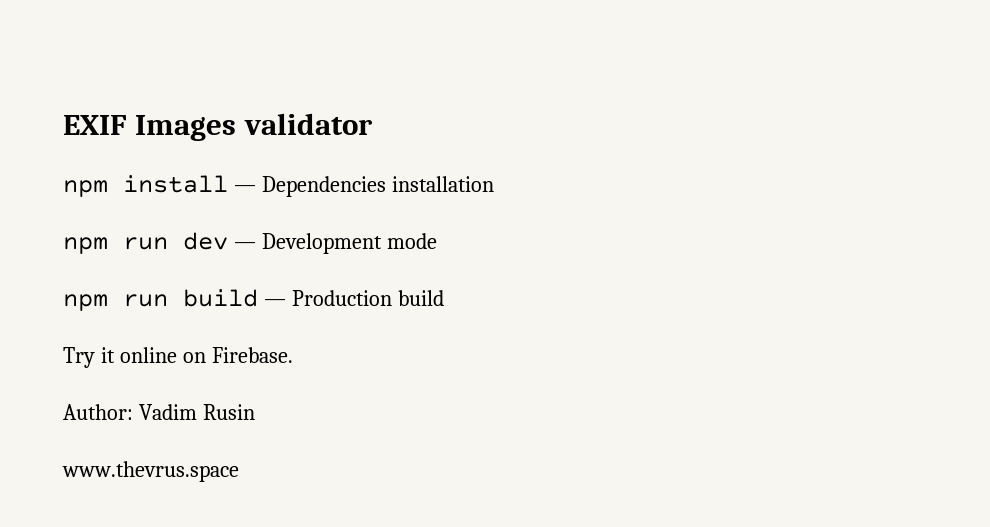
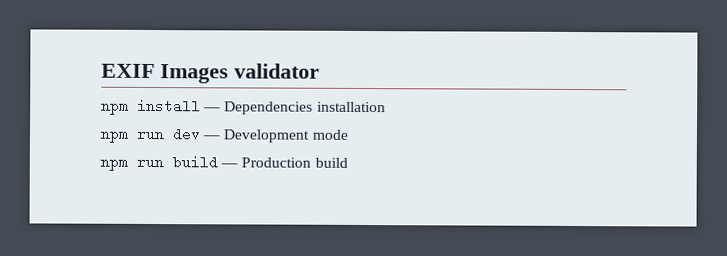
[63,347,293,368] [63,404,255,420] [62,461,239,482] // Try it online on Firebase. // Author: Vadim Rusin // www.thevrus.space -> (348, 162) none

